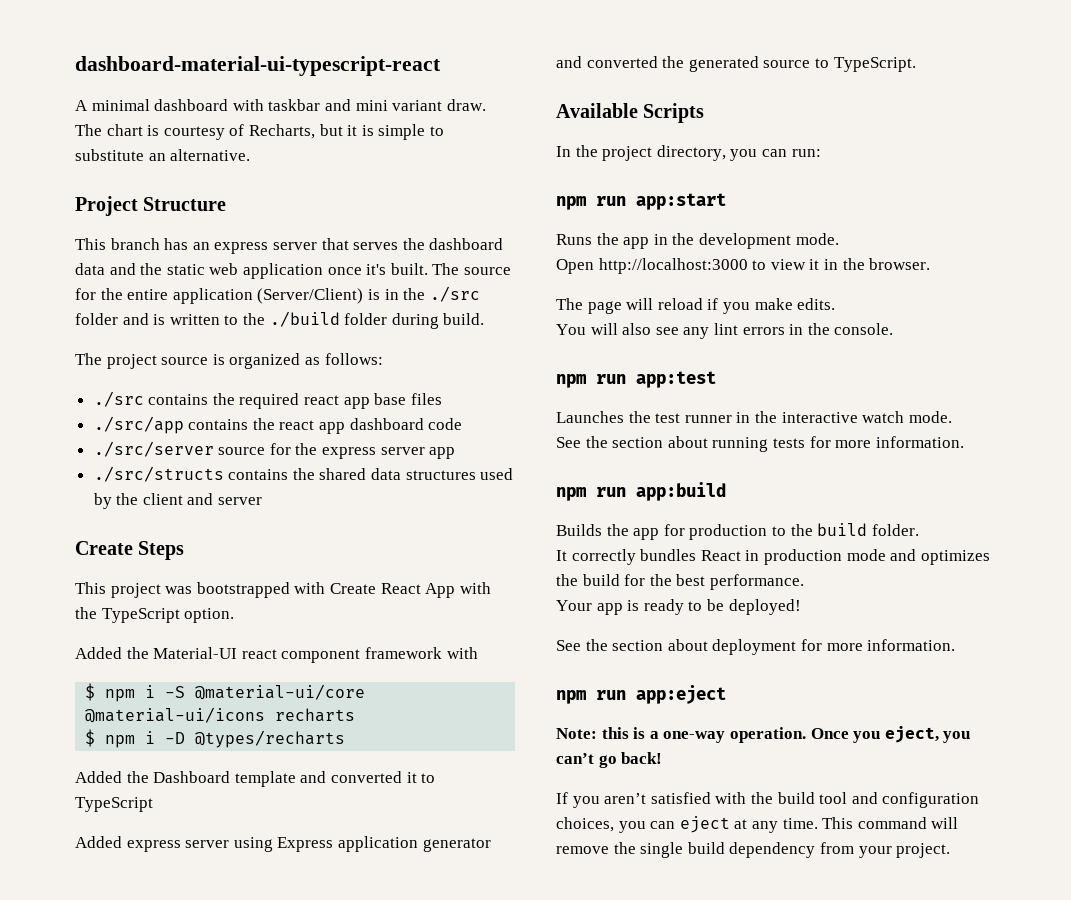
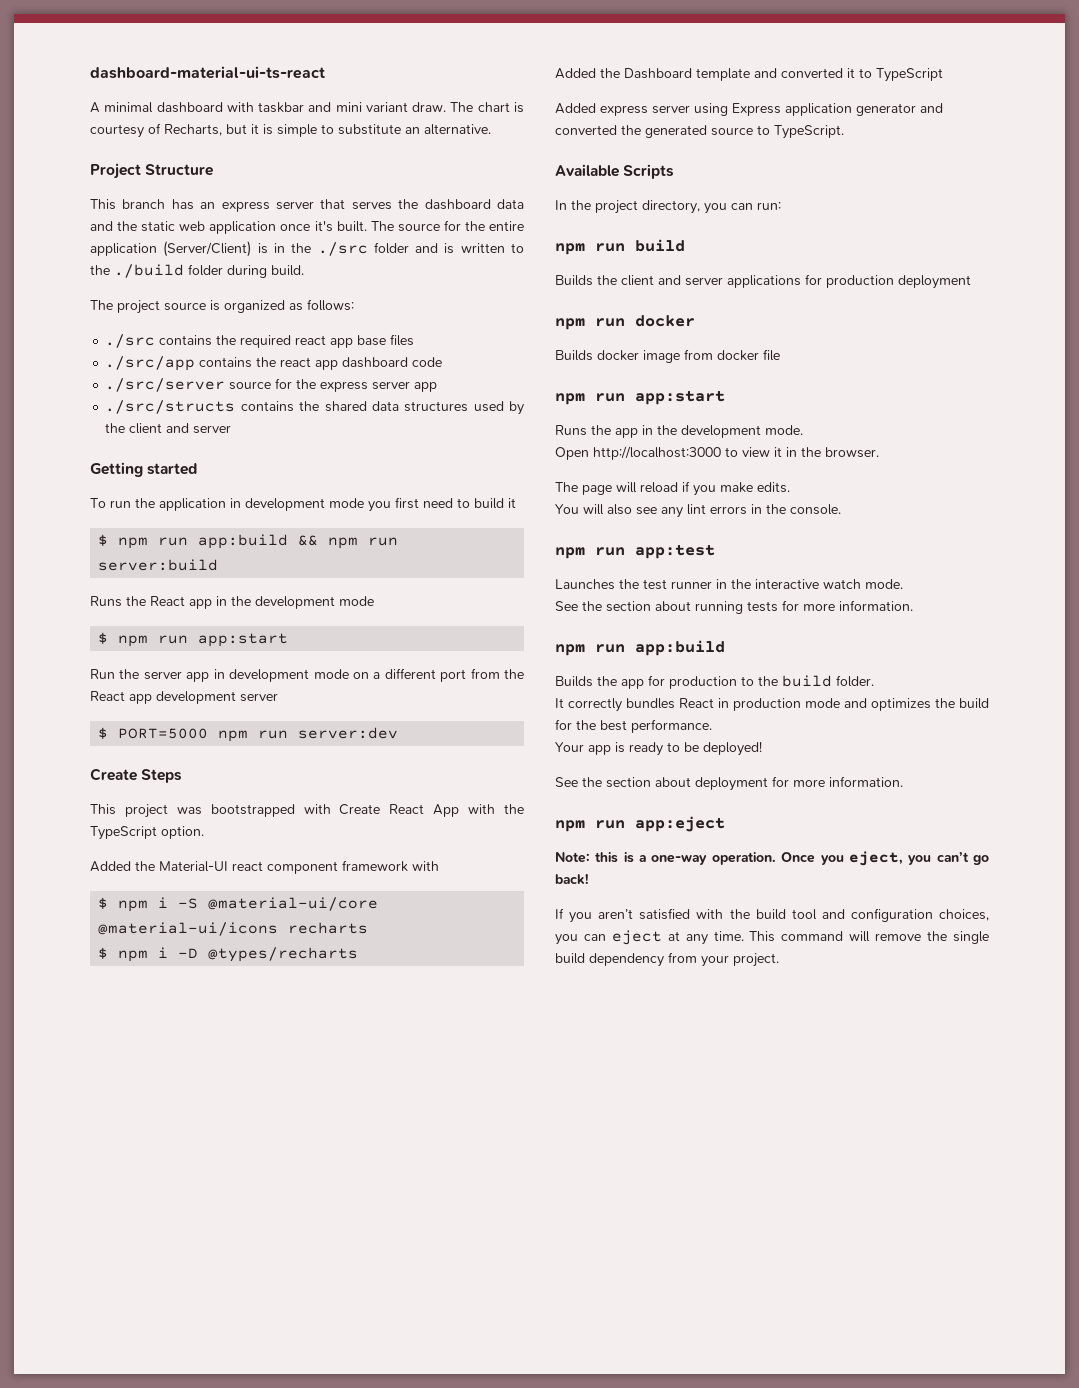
[75,56,441,76] dashboard-material-ui-typescript-react -> [90,66,325,79] dashboard-material-ui-ts-react
(263, 501) none -> [90,462,198,477] [90,497,516,512] [98,534,399,549] [98,559,219,571] [90,596,374,609] [98,632,289,647] [90,668,525,682] [90,691,278,704] [98,727,399,742] // Getting started // To run the application in development mode you first need to build it // $ npm run app:build && npm run server:build // Runs the React app in the development mode // $ npm run app:start // Run the server app in development mode on a different port from the React app development server // $ PORT=5000 npm run server:dev
(821, 153) none -> [555,239,685,255] [555,274,971,289] [555,315,695,330] [555,349,780,363] // npm run build // Builds the client and server applications for production deployment // npm run docker // Builds docker image from docker file

